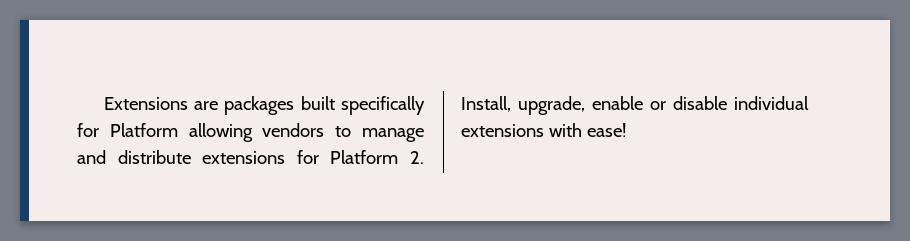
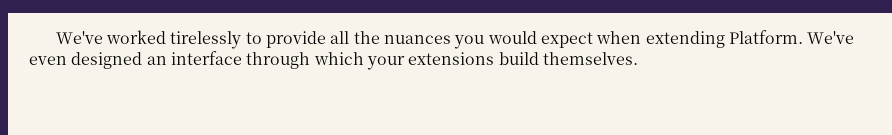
[103,96,425,115] [77,123,424,142] [77,150,424,164] [461,96,809,115] [461,123,626,137] Extensions are packages built specifically for Platform allowing vendors to manage and distribute extensions for Platform 2. Install, upgrade, enable or disable individual extensions with ease! -> [55,30,855,49] [29,51,638,70] We've worked tirelessly to provide all the nuances you would expect when extending Platform. We've even designed an interface through which your extensions build themselves.

